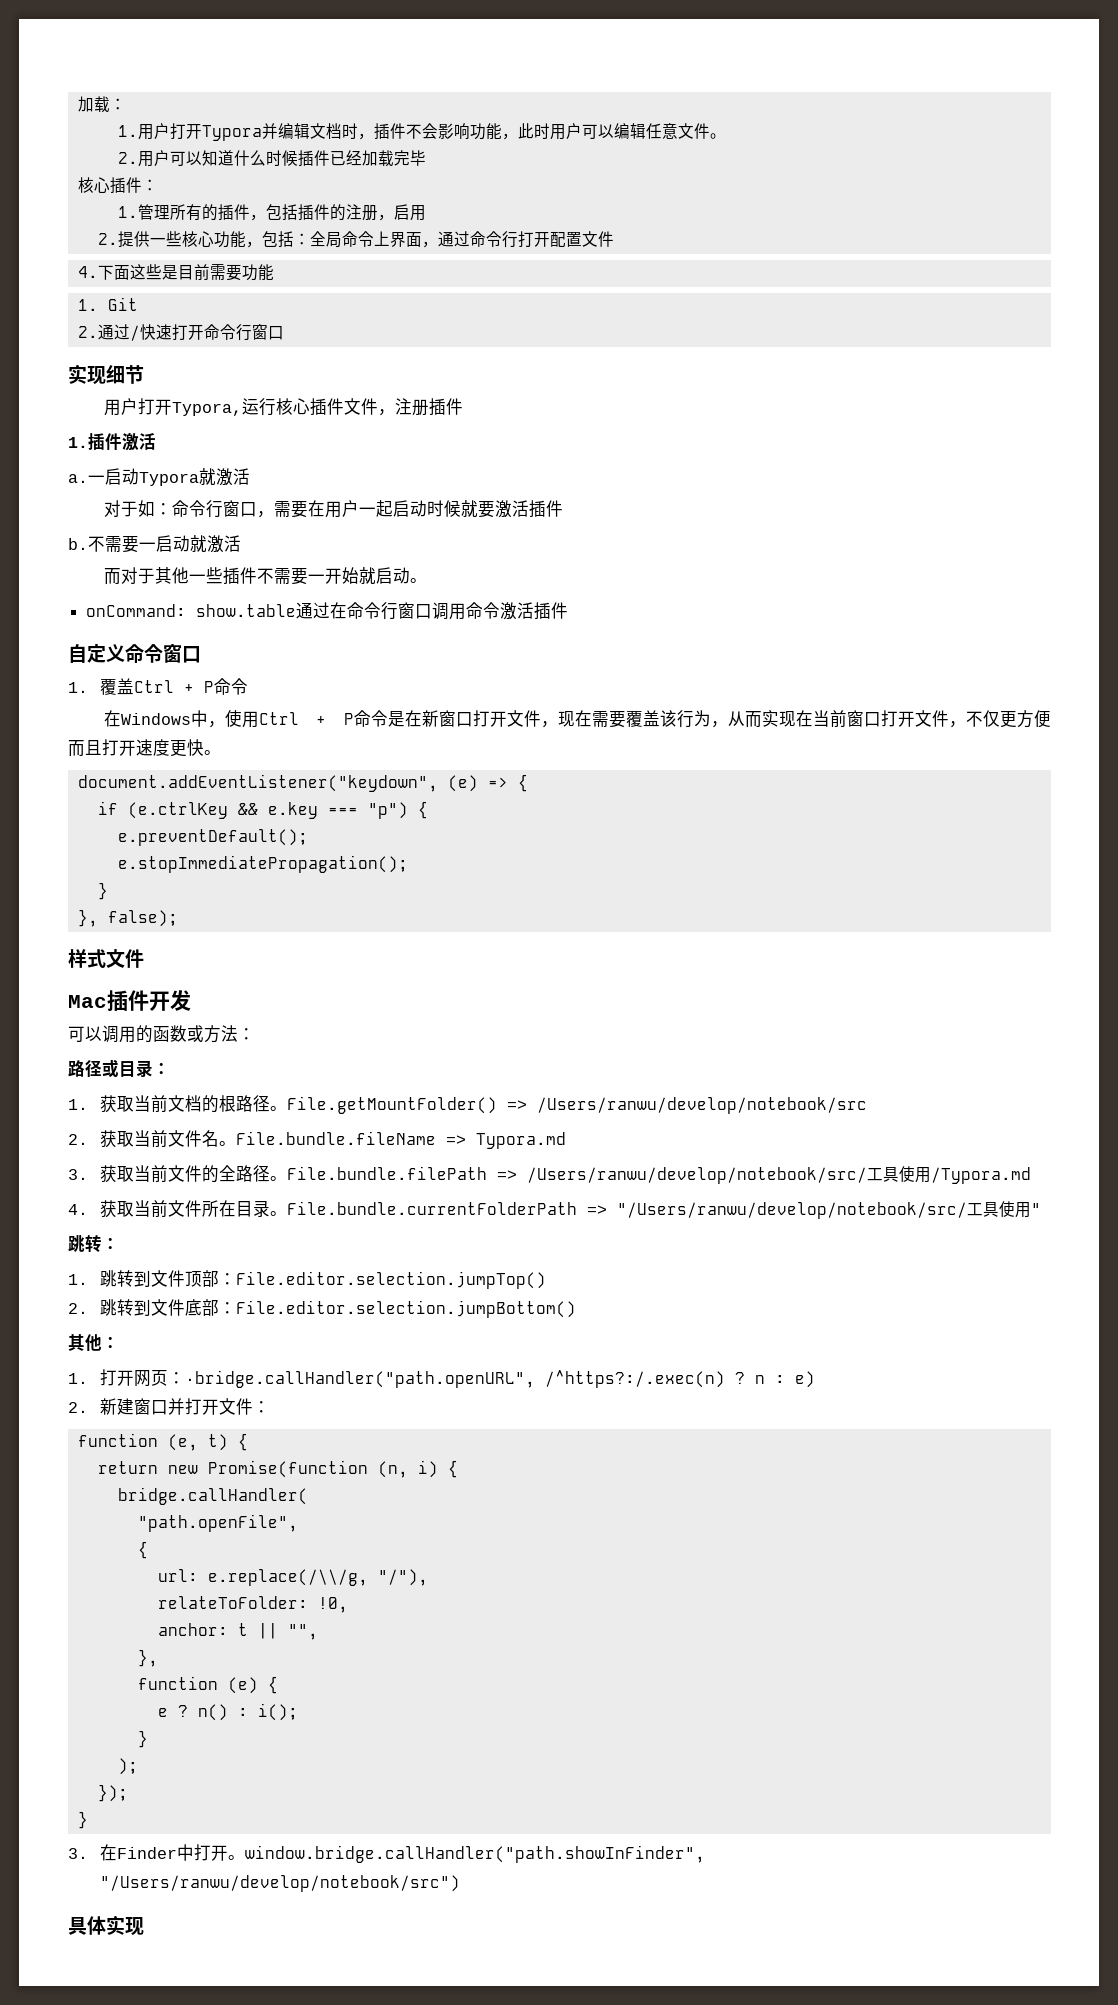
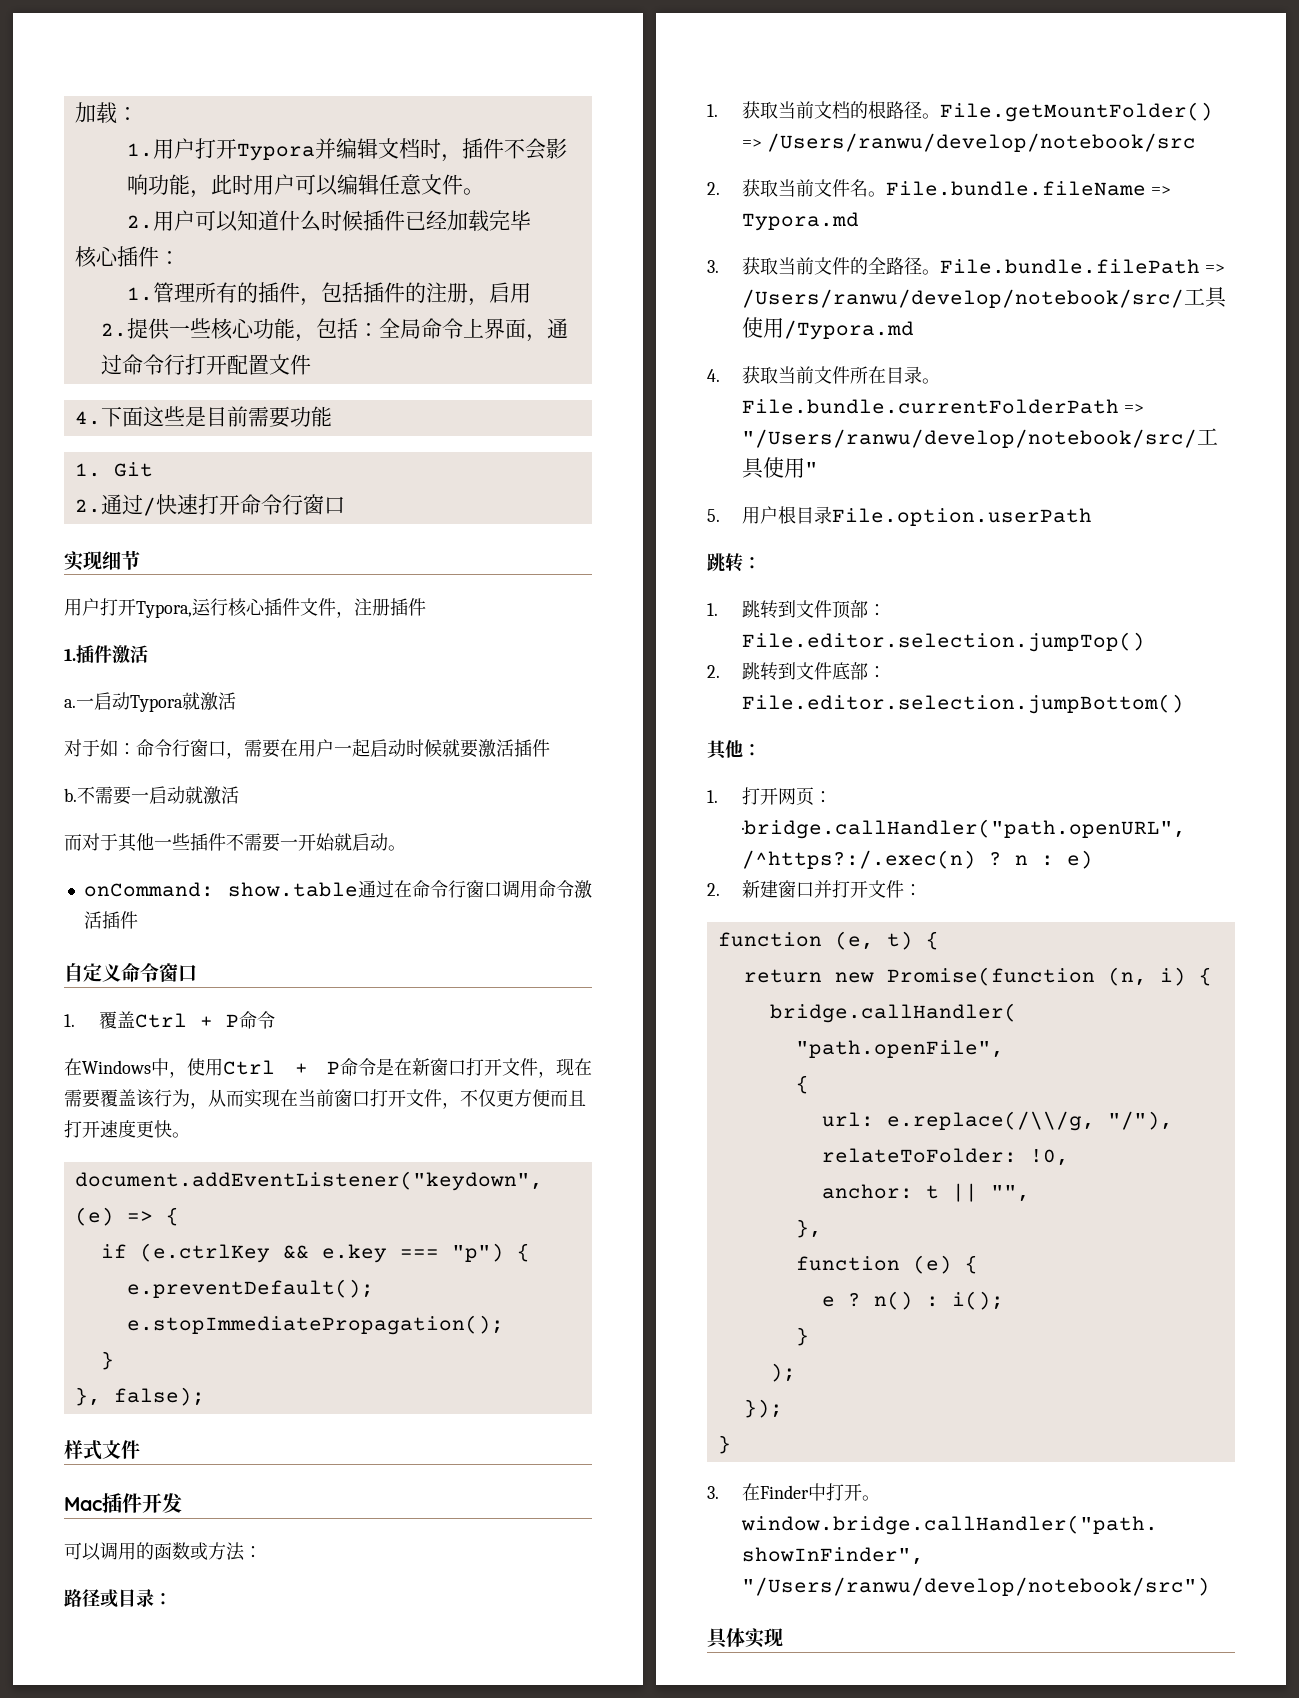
(1041, 1209) none -> [707,506,1093,526] // 5.用户根目录File.option.userPath

